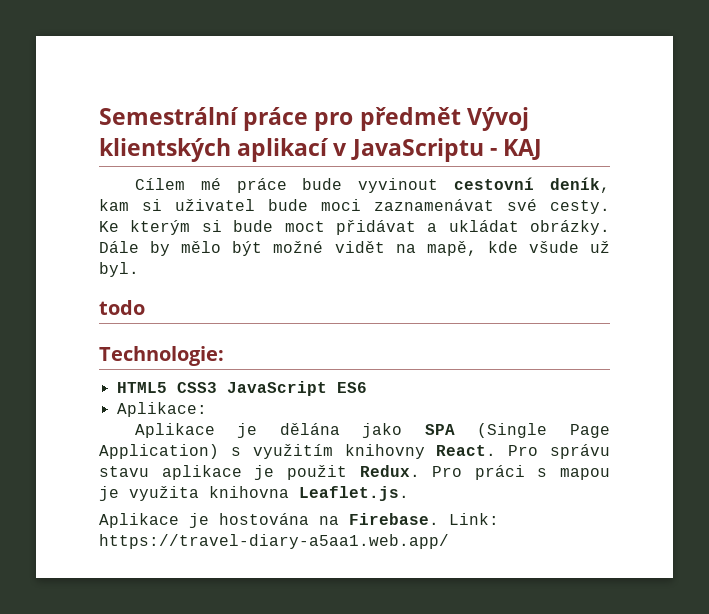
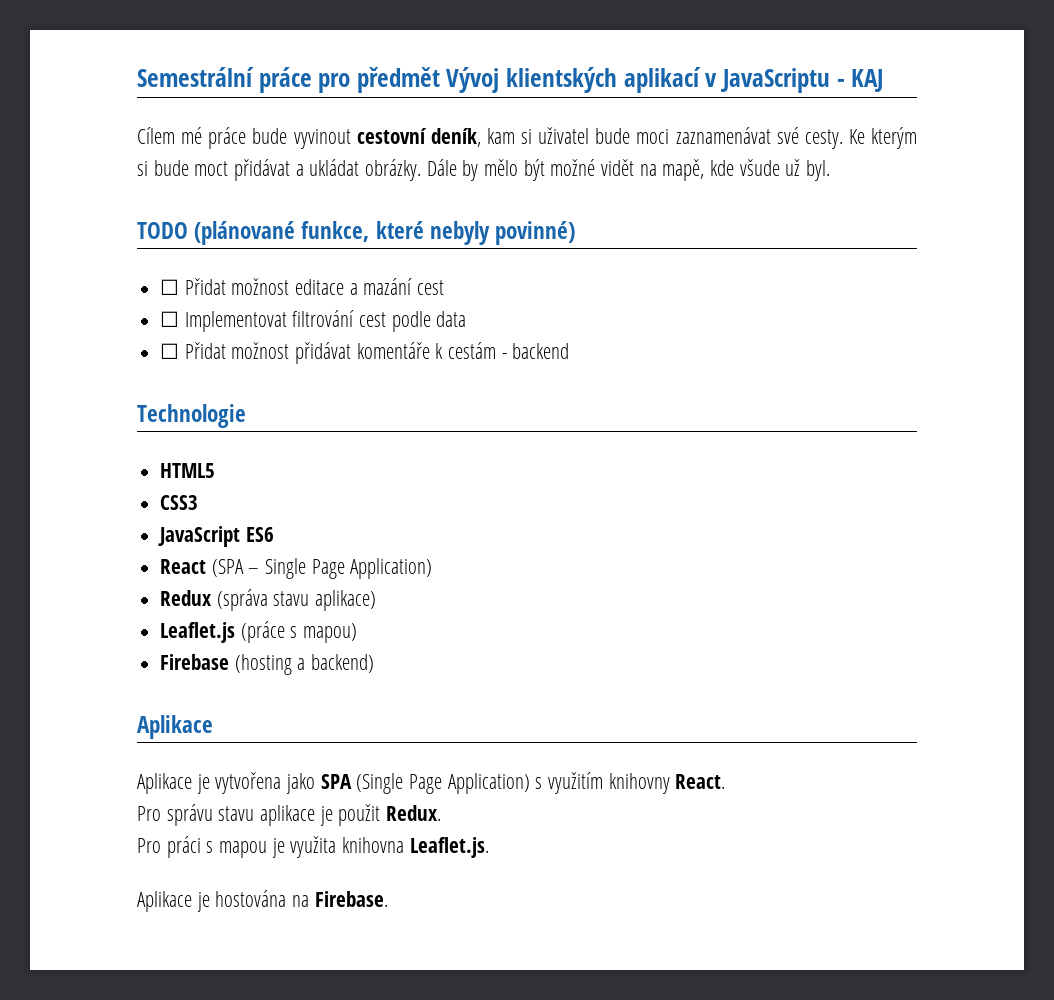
[99,300,145,315] [99,346,224,366] todo // Technologie: -> [137,221,576,245] [160,278,445,295] [160,310,467,332] [160,342,570,364] [137,404,246,428] TODO (plánované funkce, které nebyly povinné) // ☐ Přidat možnost editace a mazání cest // ☐ Implementovat filtrování cest podle data // ☐ Přidat možnost přidávat komentáře k cestám - backend // Technologie
(167, 387) none -> (216, 470) //
(217, 387) none -> (199, 502) //
[116,402,207,417] [134,423,340,438] Aplikace: // Aplikace je dělána -> [160,558,433,579] [160,589,377,611] [160,621,358,643] [160,654,375,675] [137,715,213,739] [137,772,282,794] React (SPA – Single Page Application) // Redux (správa stavu aplikace) // Leaflet.js (práce s mapou) // Firebase (hosting a backend) // Aplikace // Aplikace je vytvořena
(497, 450) none -> (726, 781) //
(420, 471) none -> (442, 813) //
[449,513,499,525] [99,534,449,549] Link: https://travel-diary-a5aa1.web.app/ -> (388, 899) none

